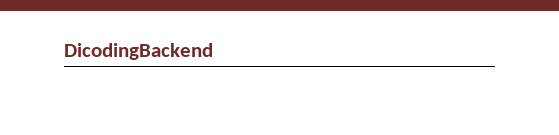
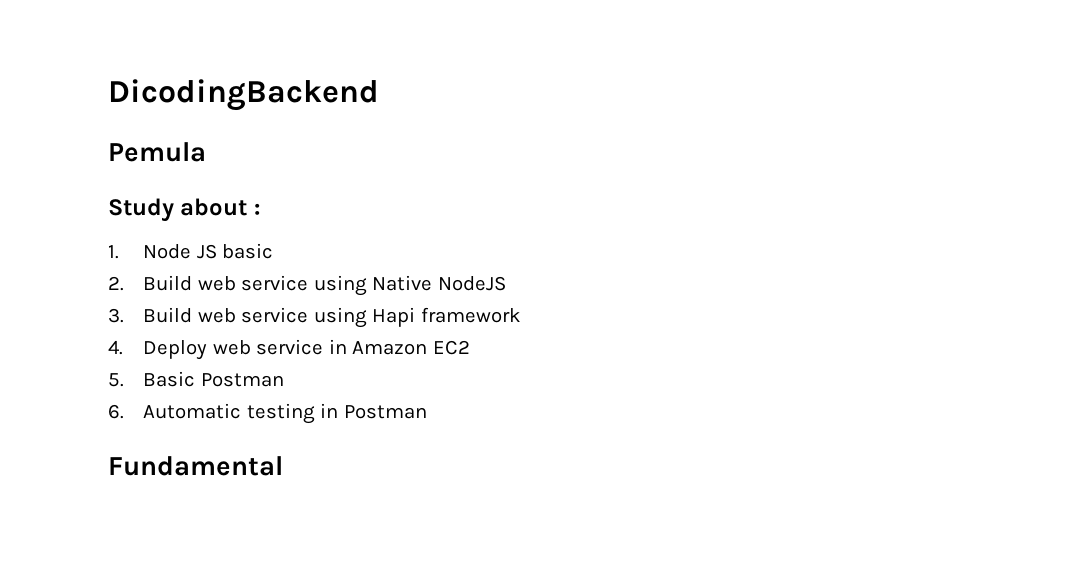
(213, 51) none -> [108,142,206,162] [108,198,260,222] [108,243,274,259] [108,275,506,296] [108,307,521,328] [108,339,470,360] [108,371,284,387] [108,403,427,424] [108,456,283,476] // Pemula // Study about : // 1. Node JS basic // 2. Build web service using Native NodeJS // 3. Build web service using Hapi framework // 4. Deploy web service in Amazon EC2 // 5. Basic Postman // 6. Automatic testing in Postman // Fundamental

